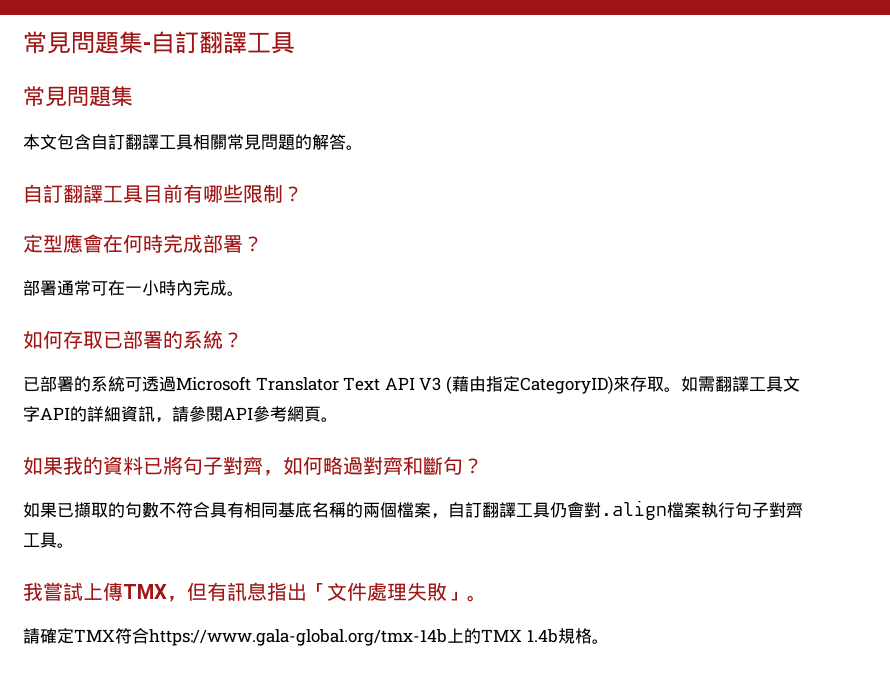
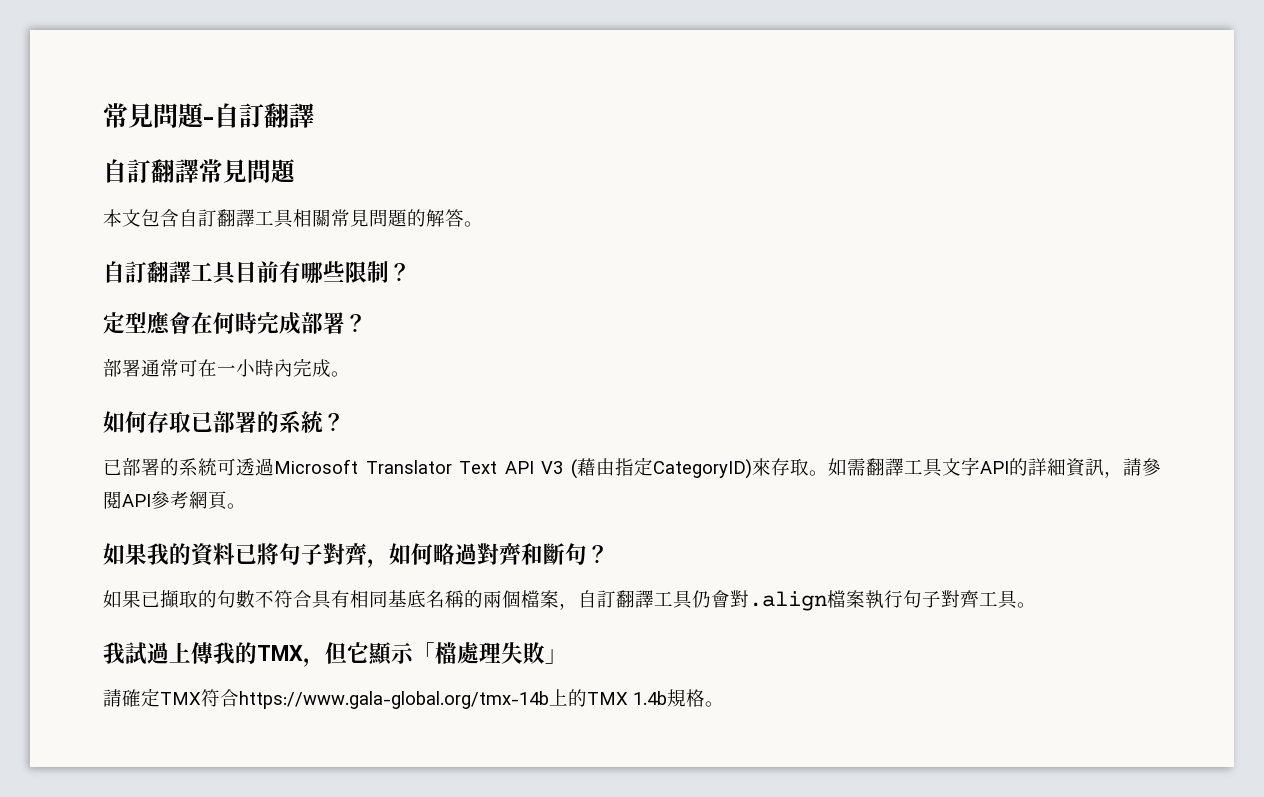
[23,31,143,54] 常見問題集 -> [103,103,206,128] 常見問題
[247,32,295,54] [23,86,133,107] 工具 // 常見問題集 -> [103,159,297,183] // 自訂翻譯常見問題
[43,582,367,602] 嘗試上傳TMX，但有訊息指出「文件 -> [125,642,457,667] 試過上傳我的TMX，但它顯示「檔
[467,595,487,602] 。 -> (567, 656) none

